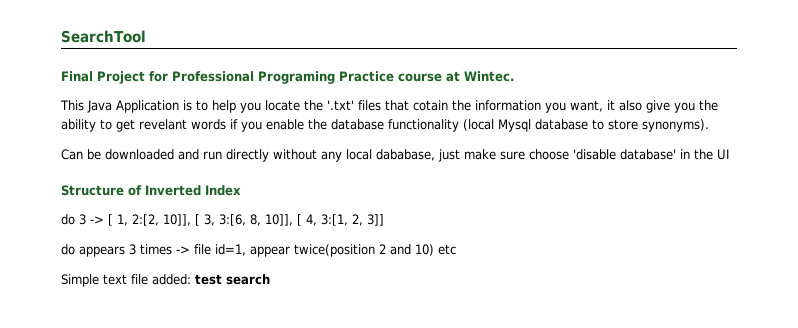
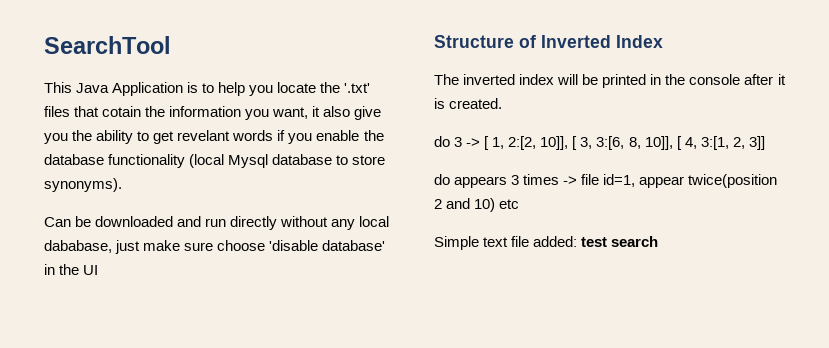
[61,71,514,84] // Final Project for Professional Programing Practice course at Wintec. -> (171, 45) none
(241, 190) none -> [434,74,786,88] [434,98,503,109] // The inverted index will be printed in the console after it is created.

